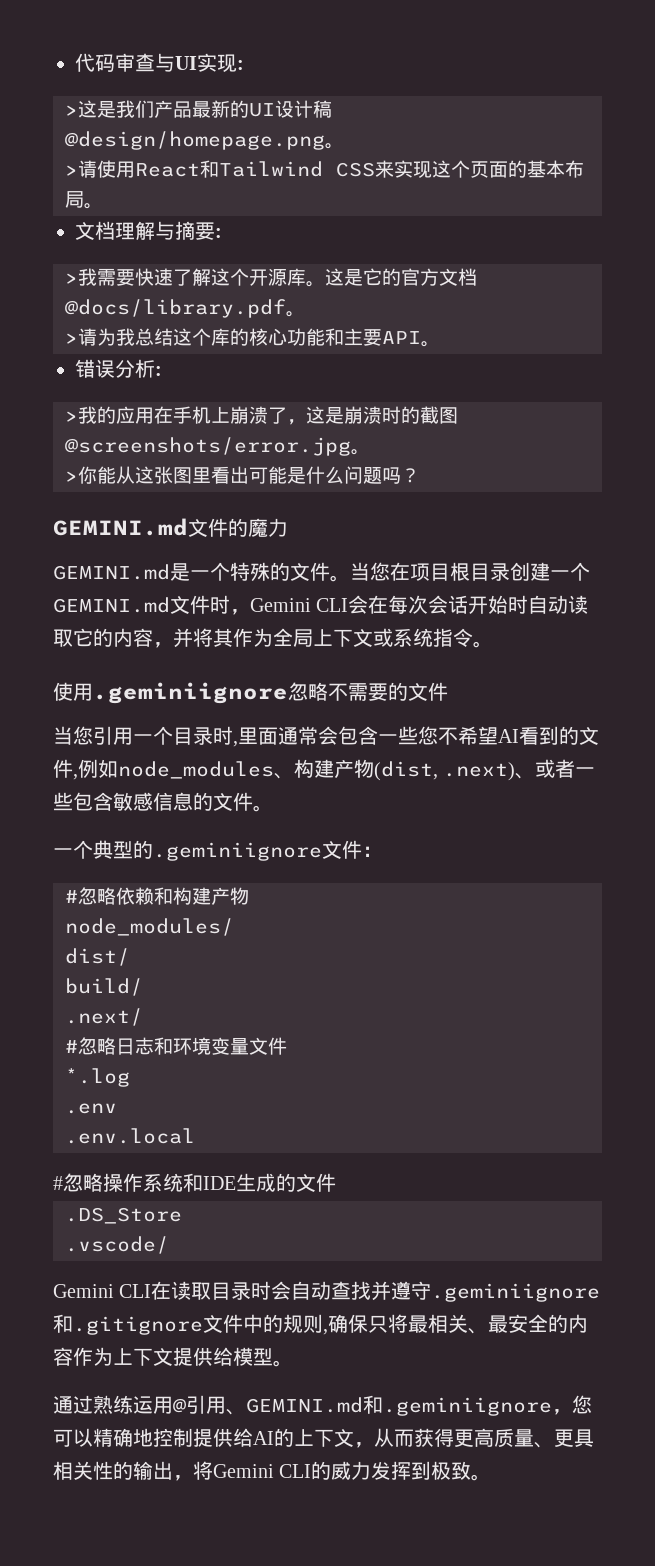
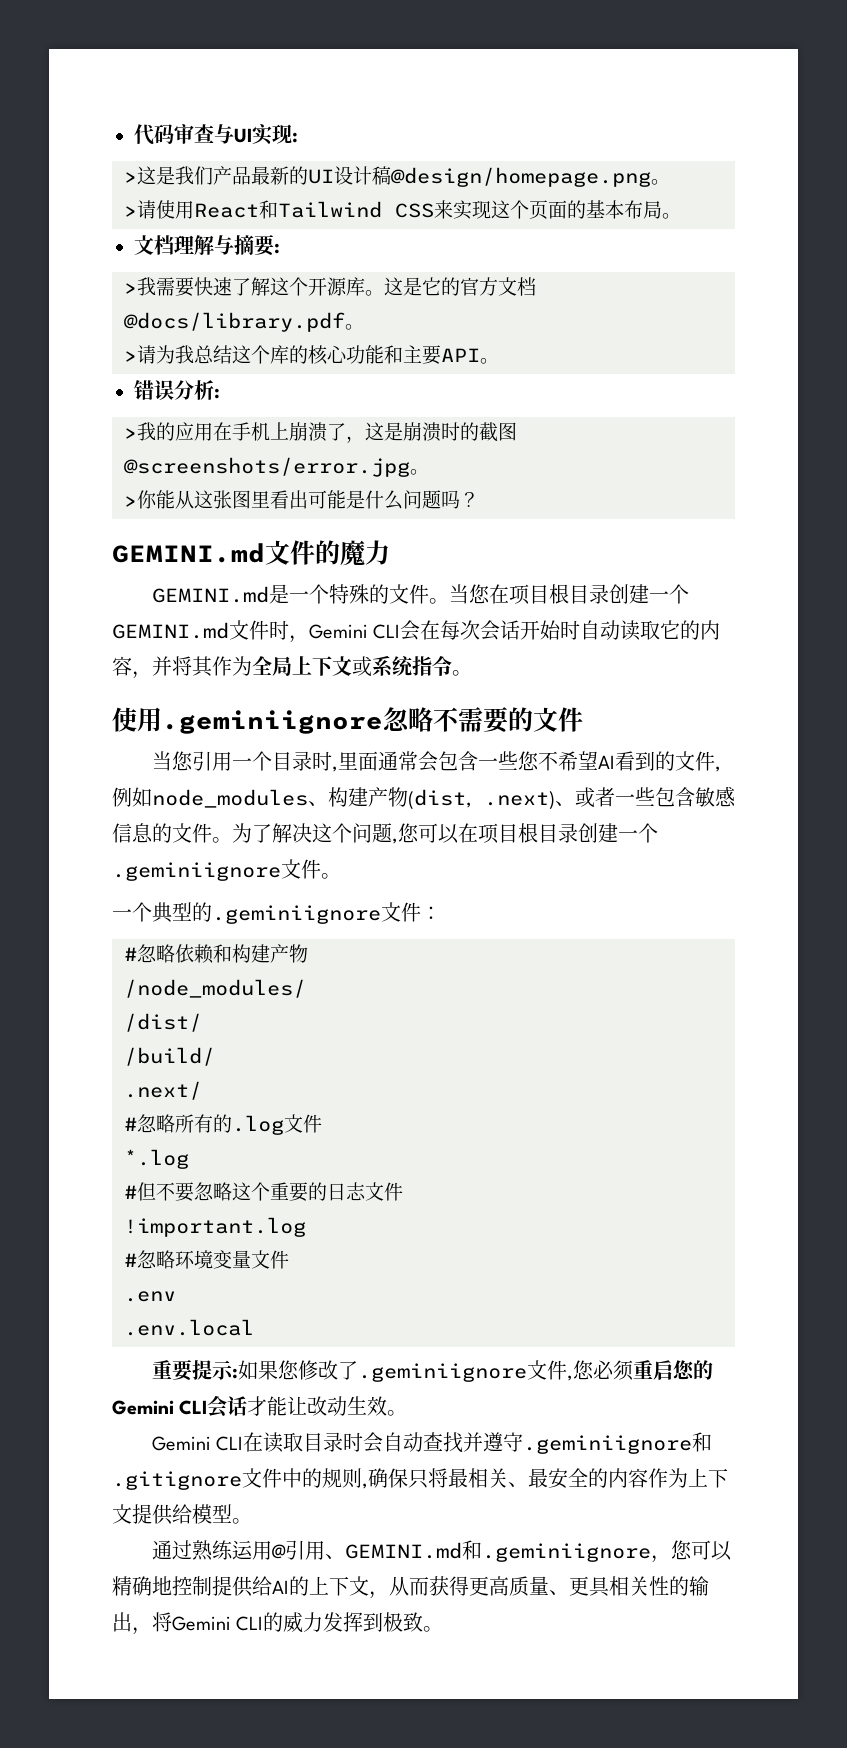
(273, 808) none -> [232,823,658,844] [112,859,341,881] 为了解决这个问题,您可以在项目根目录创建一个.geminiignore文件。
[65,918,234,936] [65,948,130,966] [65,978,143,996] node_modules/ // dist/ // build/ -> [124,979,306,998] [124,1013,202,1032] [124,1047,215,1066] /node_modules/ // /dist/ // /build/
[116,1037,173,1055] 日志和 -> [175,1114,322,1135] [124,1149,189,1169] [124,1182,403,1202] [124,1217,306,1237] [124,1250,175,1269] 所有的.log文件 // *.log // #但不要忽略这个重要的日志文件 // !important.log // #忽略
[65,1068,130,1087] // *.log -> (289, 1259) none
[53,1173,336,1192] [65,1207,182,1224] [65,1236,169,1254] #忽略操作系统和IDE生成的文件 // .DS_Store // .vscode/ -> [151,1360,713,1382] [112,1395,408,1418] 重要提示:如果您修改了.geminiignore文件,您必须重启您的Gemini CLI会话才能让改动生效。

